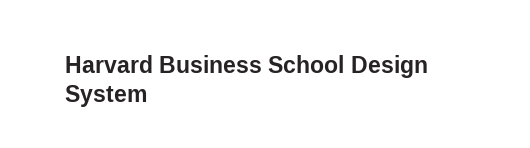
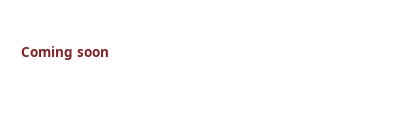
[65,55,428,78] [65,85,147,107] Harvard Business School Design System -> [21,46,109,60] Coming soon

